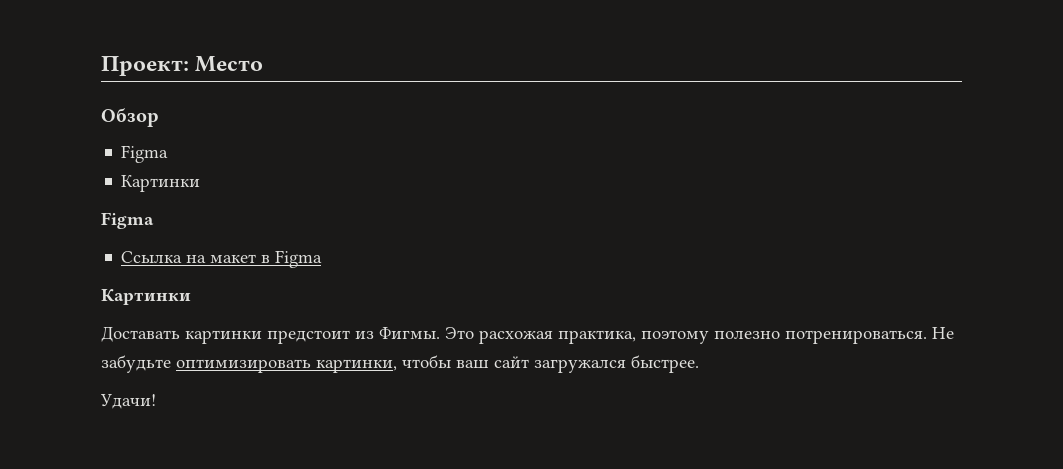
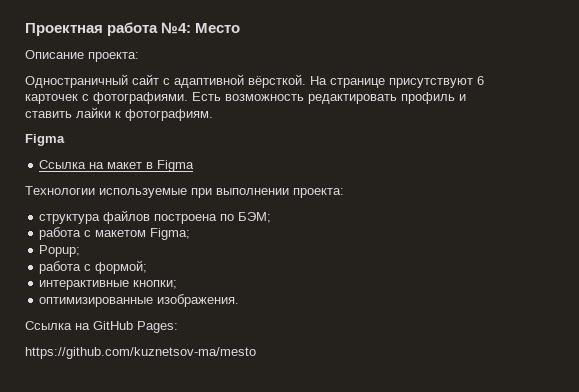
[101,56,264,76] [101,108,159,127] [121,145,169,163] [121,175,201,192] Проект: Место // Обзор // Figma // Картинки -> [25,22,241,36] [25,50,139,62] [25,74,484,88] [25,92,466,104] [25,107,213,121] Проектная работа №4: Место // Описание проекта: // Одностраничный сайт с адаптивной вёрсткой. На странице присутствуют 6 карточек с фотографиями. Есть возможность редактировать профиль и ставить лайки к фотографиям.
[101,289,191,305] [101,326,954,344] [101,355,699,373] [100,394,156,409] Картинки // Доставать картинки предстоит из Фигмы. Это расхожая практика, поэтому полезно потренироваться. Не забудьте оптимизировать картинки, чтобы ваш сайт загружался быстрее. // Удачи! -> [25,186,344,198] [39,210,272,224] [39,227,191,240] [39,245,81,257] [39,260,148,274] [39,280,178,290] [39,294,240,307] [25,321,178,333] [25,347,256,359] Технологии используемые при выполнении проекта: // структура файлов построена по БЭМ; // работа с макетом Figma; // Popup; // работа с формой; // интерактивные кнопки; // оптимизированные изображения. // Ссылка на GitHub Pages: // https://github.com/kuznetsov-ma/mesto

